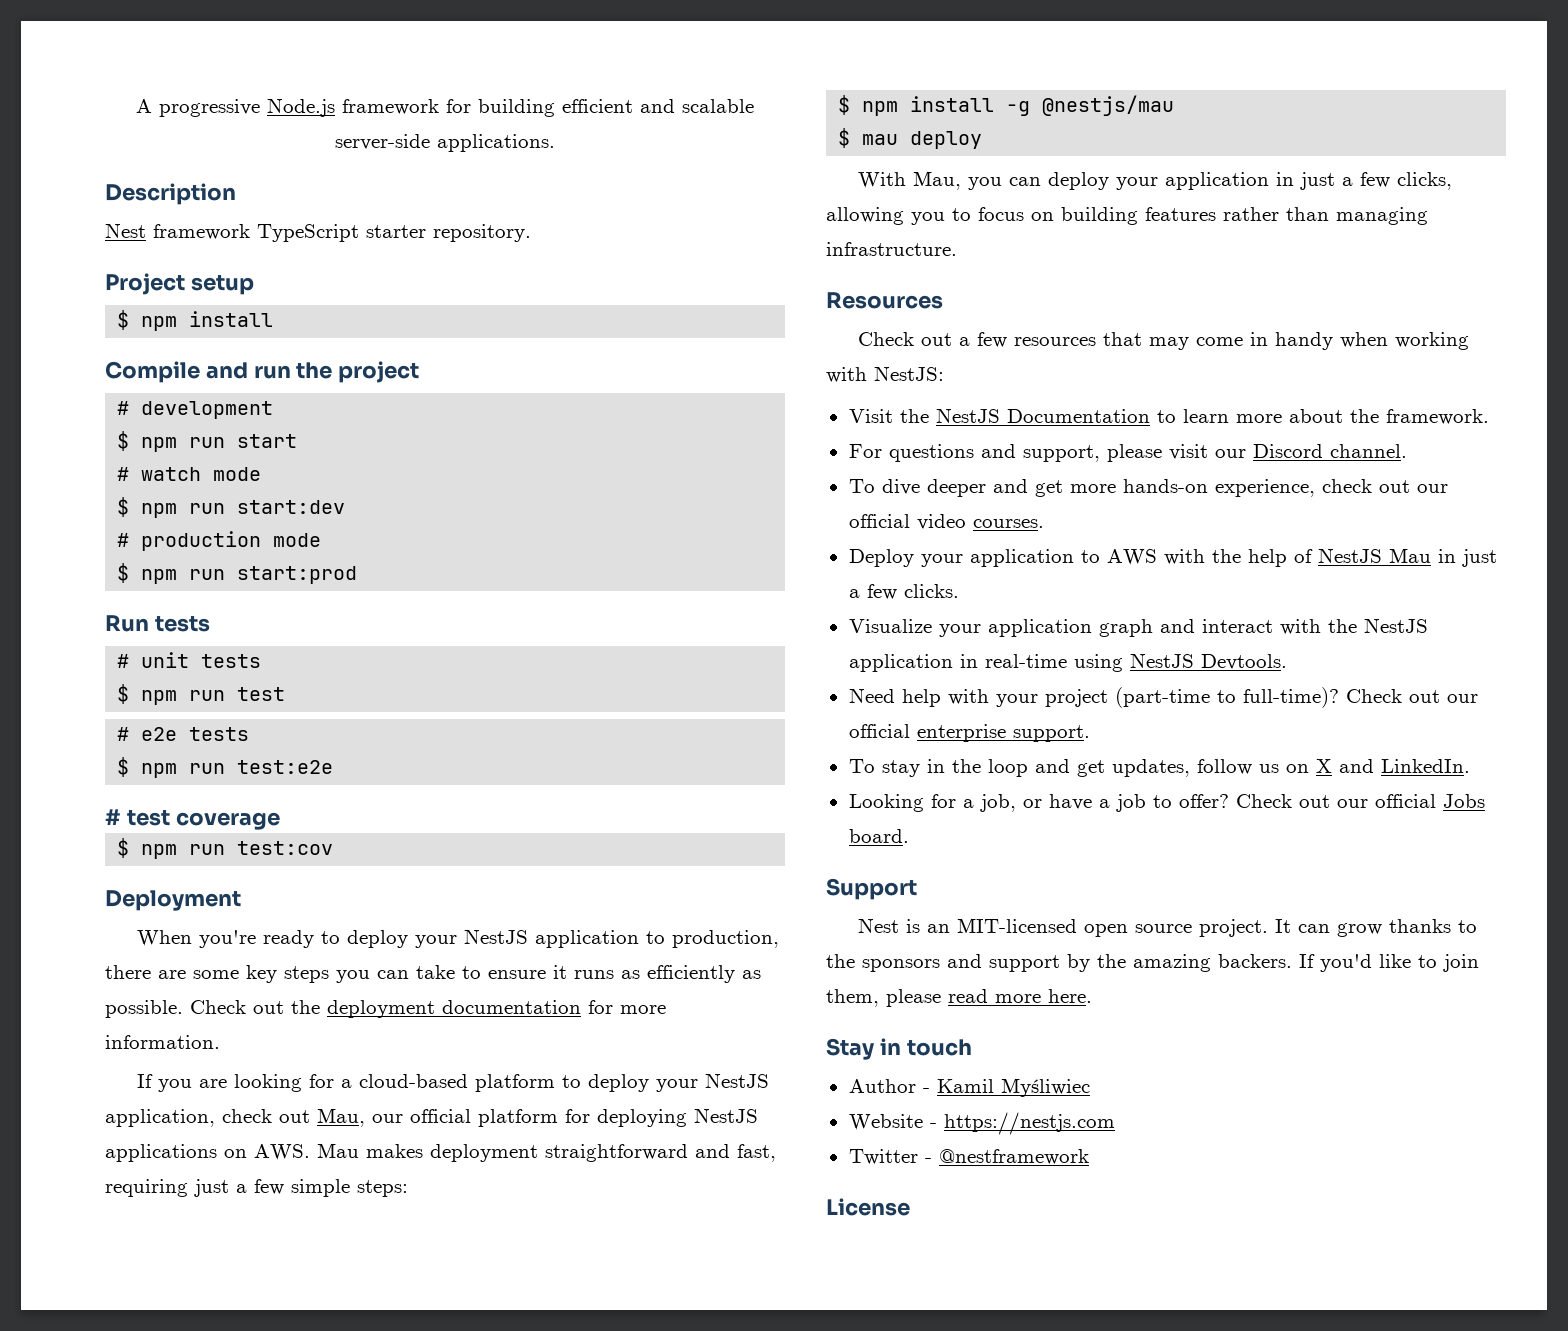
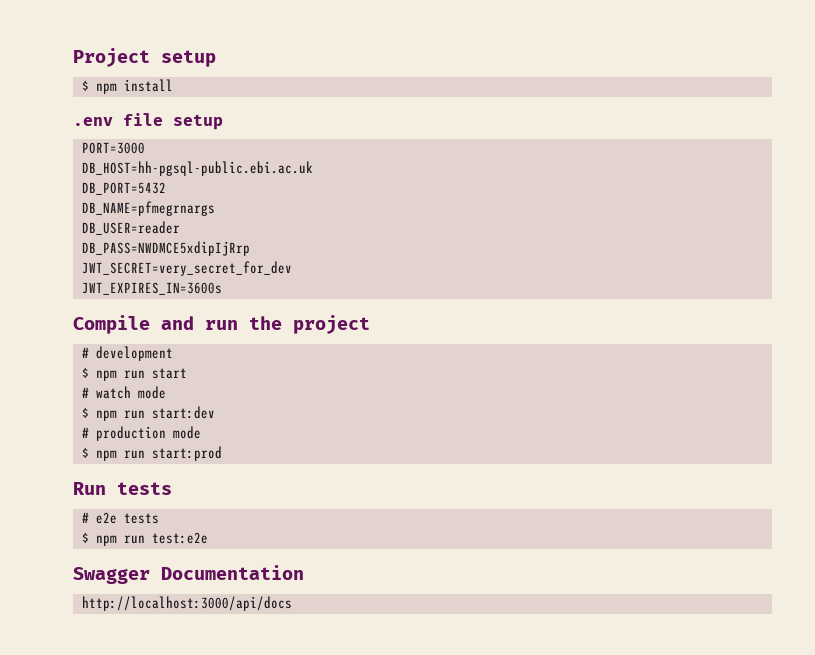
[136,98,754,117] [335,134,555,152] [105,183,236,205] [105,223,531,242] A progressive Node.js framework for building efficient and scalable server-side applications. // Description // Nest framework TypeScript starter repository. // -> (73, 57) none
(274, 319) none -> [73,113,223,130] [81,142,145,154] [81,161,313,176] [81,182,166,195] [81,201,215,216] [81,221,180,235] [81,241,250,256] [81,261,292,276] [81,282,222,295] // .env file setup // PORT=3000 // DB_HOST=hh-pgsql-public.ebi.ac.uk // DB_PORT=5432 // DB_NAME=pfmegrnargs // DB_USER=reader // DB_PASS=NWDMCE5xdipIjRrp // JWT_SECRET=very_secret_for_dev // JWT_EXPIRES_IN=3600s
[117,652,262,668] [117,684,286,705] // # unit tests // $ npm run test -> (172, 488) none
[105,809,280,830] [117,838,334,859] [105,890,241,911] [136,929,779,948] [105,965,761,983] [105,1000,666,1018] [105,1035,220,1049] [136,1073,769,1092] [105,1108,758,1127] [105,1143,776,1162] [105,1179,408,1197] [838,95,1175,116] [838,128,983,149] [857,171,1452,190] [826,207,1428,225] [826,242,957,256] [826,292,943,309] [857,332,1469,350] [826,366,944,383] [848,408,1489,425] [848,444,1407,462] [848,479,1448,497] [848,514,1044,530] [848,548,1497,567] [848,584,959,600] [848,618,1428,637] [848,653,1287,672] [848,687,1478,708] [848,724,1090,742] [848,759,1470,777] [848,794,1485,812] [848,829,909,843] [826,878,917,900] [857,918,1477,937] [826,954,1479,972] [826,989,1092,1007] [826,1038,972,1060] [848,1078,1090,1097] [848,1112,1115,1135] [848,1149,1089,1165] [826,1198,910,1216] # test coverage // $ npm run test:cov // Deployment // When you're ready to deploy your NestJS application to production, there are some key steps you can take to ensure it runs as efficiently as possible. Check out the deployment documentation for more information. // If you are looking for a cloud-based platform to deploy your NestJS application, check out Mau, our official platform for deploying NestJS applications on AWS. Mau makes deployment straightforward and fast, requiring just a few simple steps: // $ npm install -g @nestjs/mau // $ mau deploy // With Mau, you can deploy your application in just a few clicks, allowing you to focus on building features rather than managing infrastructure. // Resources // Check out a few resources that may come in handy when working with NestJS: // Visit the NestJS Documentation to learn more about the framework. // For questions and support, please visit our Discord channel. // To dive deeper and get more hands-on experience, check out our official video courses. // Deploy your application to AWS with the help of NestJS Mau in just a few clicks. // Visualize your application graph and interact with the NestJS application in real-time using NestJS Devtools. // Need help with your project (part-time to full-time)? Check out our official enterprise support. // To stay in the loop and get updates, follow us on X and LinkedIn. // Looking for a job, or have a job to offer? Check out our official Jobs board. // Support // Nest is an MIT-licensed open source project. It can grow thanks to the sponsors and support by the amazing backers. If you'd like to join them, please read more here. // Stay in touch // Author - Kamil Myśliwiec // Website - https://nestjs.com // Twitter - @nestframework // License -> [73,565,304,584] [81,596,292,611] Swagger Documentation // http://localhost:3000/api/docs

